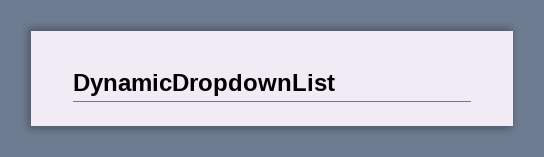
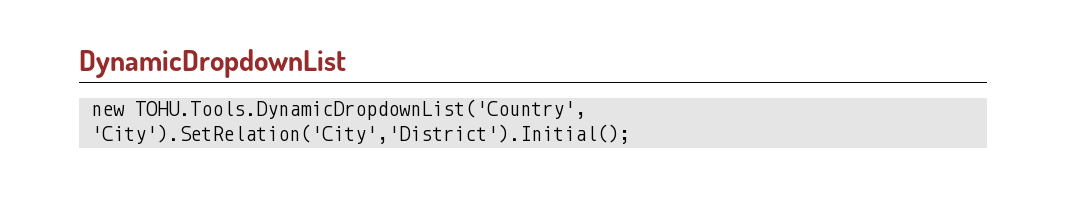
(335, 85) none -> [91,99,587,120] [91,124,631,144] // new TOHU.Tools.DynamicDropdownList('Country', 'City').SetRelation('City','District').Initial();

